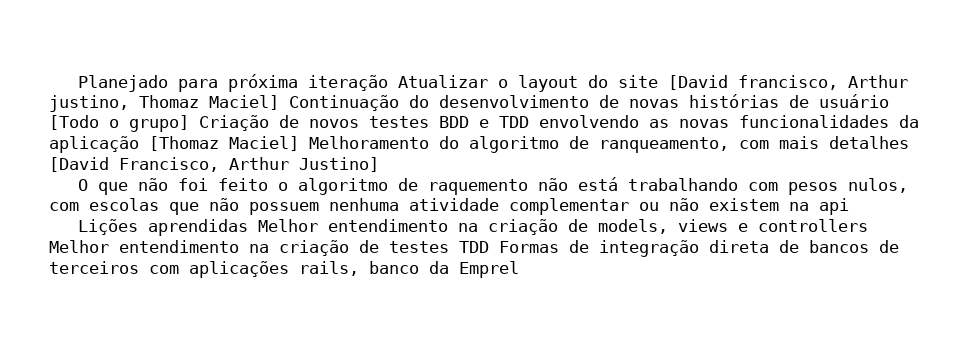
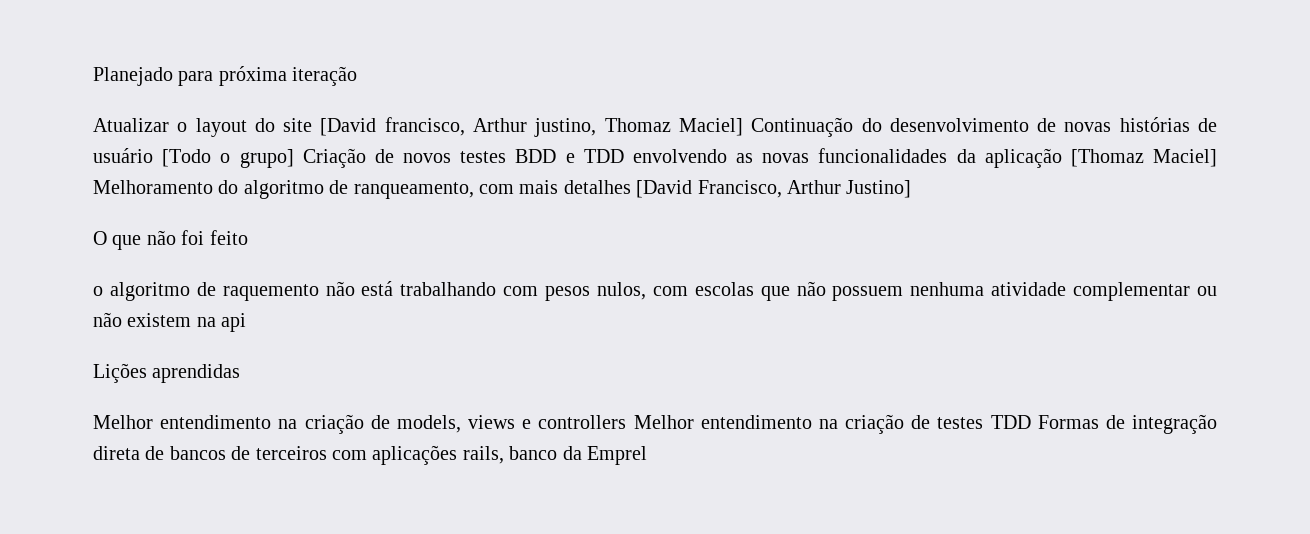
(388, 83) none -> (358, 76) //
(268, 184) none -> (248, 237) //
(248, 227) none -> (241, 373) //

